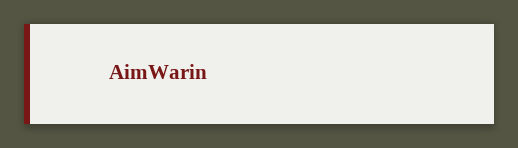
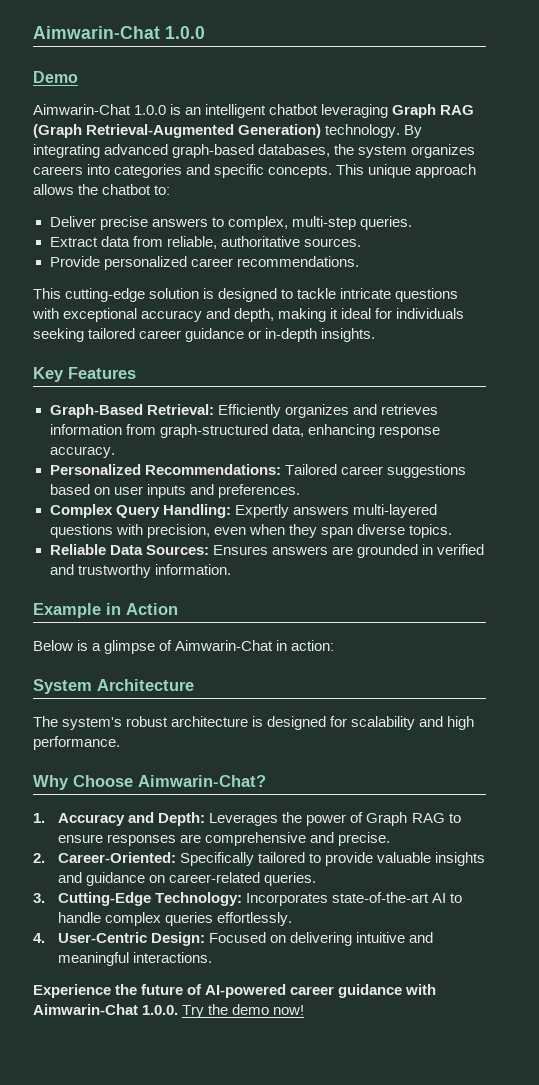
[109,64,207,79] AimWarin -> [33,26,205,39] [33,71,78,83] [33,104,475,118] [33,124,423,138] [33,144,476,158] [33,164,477,178] [33,184,171,195] [49,216,412,230] [49,236,361,249] [49,256,359,270] [33,288,459,302] [32,308,465,322] [33,328,376,342] [33,367,136,382] [49,404,438,418] [49,424,440,438] [49,446,115,458] [49,464,466,478] [49,484,300,498] [49,504,437,518] [49,524,452,538] [49,544,484,558] [49,564,231,578] [33,603,178,618] [33,640,335,654] [33,679,194,694] [33,716,475,730] [33,736,120,750] [33,775,266,790] [33,812,461,826] [58,832,391,846] [33,852,486,866] [58,872,317,886] [33,892,463,906] [58,912,293,926] [33,932,434,946] [58,952,213,966] [33,984,437,998] [33,1004,305,1018] Aimwarin-Chat 1.0.0 // Demo // Aimwarin-Chat 1.0.0 is an intelligent chatbot leveraging Graph RAG (Graph Retrieval-Augmented Generation) technology. By integrating advanced graph-based databases, the system organizes careers into categories and specific concepts. This unique approach allows the chatbot to: // Deliver precise answers to complex, multi-step queries. // Extract data from reliable, authoritative sources. // Provide personalized career recommendations. // This cutting-edge solution is designed to tackle intricate questions with exceptional accuracy and depth, making it ideal for individuals seeking tailored career guidance or in-depth insights. // Key Features // Graph-Based Retrieval: Efficiently organizes and retrieves information from graph-structured data, enhancing response accuracy. // Personalized Recommendations: Tailored career suggestions based on user inputs and preferences. // Complex Query Handling: Expertly answers multi-layered questions with precision, even when they span diverse topics. // Reliable Data Sources: Ensures answers are grounded in verified and trustworthy information. // Example in Action // Below is a glimpse of Aimwarin-Chat in action: // System Architecture // The system's robust architecture is designed for scalability and high performance. // Why Choose Aimwarin-Chat? // 1. Accuracy and Depth: Leverages the power of Graph RAG to ensure responses are comprehensive and precise. // 2. Career-Oriented: Specifically tailored to provide valuable insights and guidance on career-related queries. // 3. Cutting-Edge Technology: Incorporates state-of-the-art AI to handle complex queries effortlessly. // 4. User-Centric Design: Focused on delivering intuitive and meaningful interactions. // Experience the future of AI-powered career guidance with Aimwarin-Chat 1.0.0. Try the demo now!

